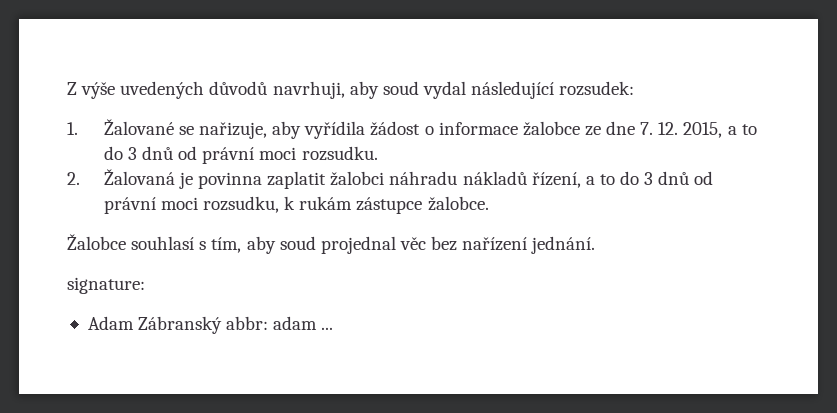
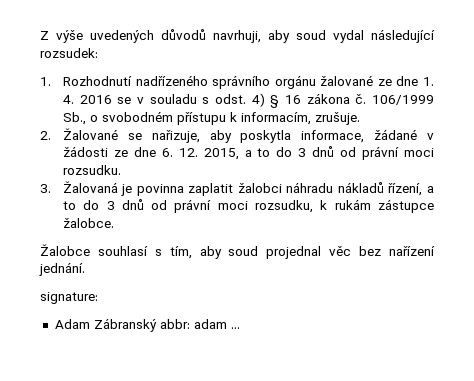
[103,119,654,139] Žalované se nařizuje, aby vyřídila žádost o informace žalobce ze dne 7. -> [62,75,434,89] [62,93,435,108] [62,111,360,125] [40,128,434,143] [62,146,173,157] Rozhodnutí nadřízeného správního orgánu žalované ze dne 1. 4. 2016 se v souladu s odst. 4) § 16 zákona č. 106/1999 Sb., o svobodném přístupu k informacím, zrušuje. // 2. Žalované se nařizuje, aby poskytla informace, žádané v žádosti ze dne 6.
[67,172,80,185] 2. -> [40,184,51,193] 3.

